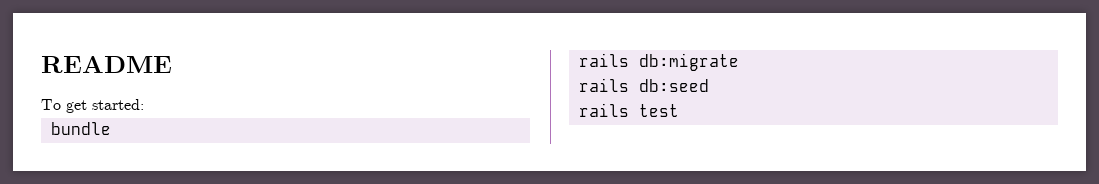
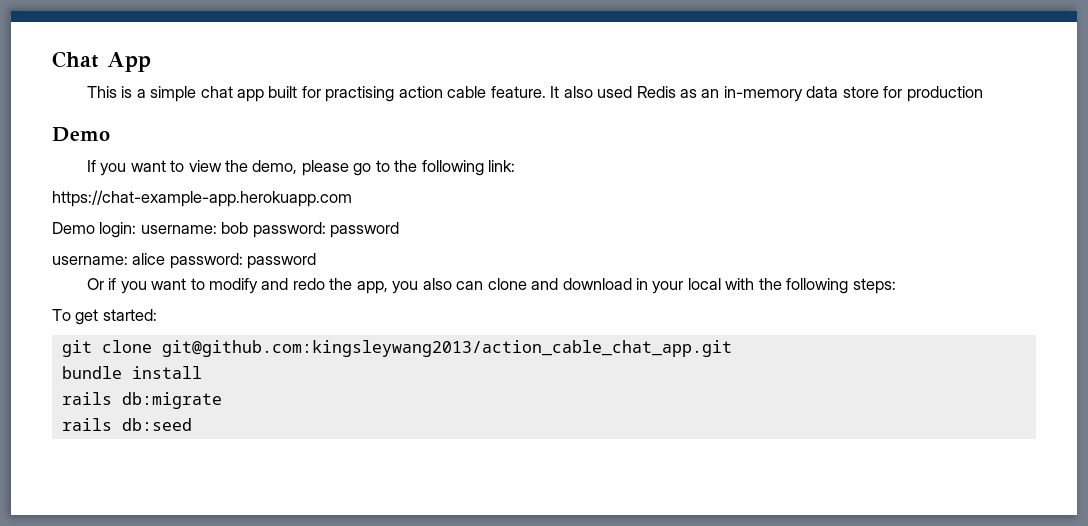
[41,56,172,73] README -> [52,51,151,72] [86,86,983,102] [52,127,110,142] [86,160,516,176] [52,190,352,207] [52,222,400,238] [52,253,317,269] [86,278,896,294] Chat App // This is a simple chat app built for practising action cable feature. It also used Redis as an in-memory data store for production // Demo // If you want to view the demo, please go to the following link: // https://chat-example-app.herokuapp.com // Demo login: username: bob password: password // username: alice password: password // Or if you want to modify and redo the app, you also can clone and download in your local with the following steps:
(144, 104) none -> [61,340,732,357] // git clone git@github.com:kingsleywang2013/action_cable_chat_app.git
(111, 128) none -> [131,366,202,379] install
[578,103,679,117] // rails test -> (192, 424) none

